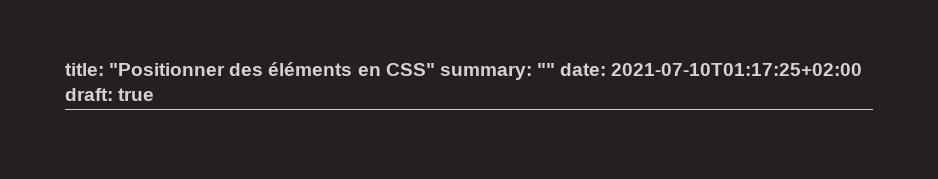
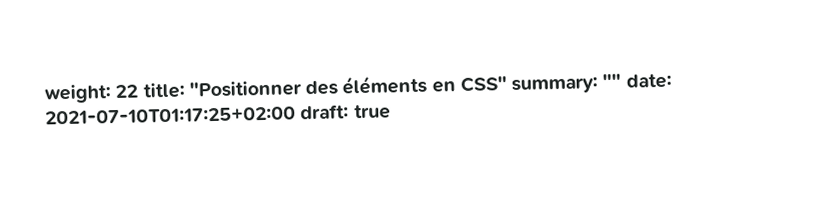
(65, 69) none -> [44,84,139,104] weight: 22

